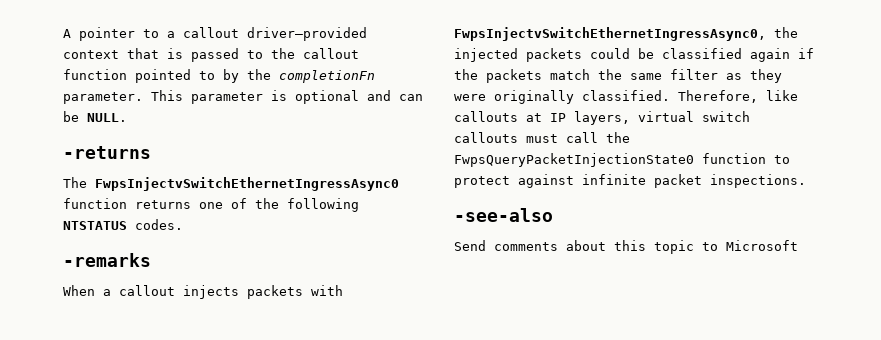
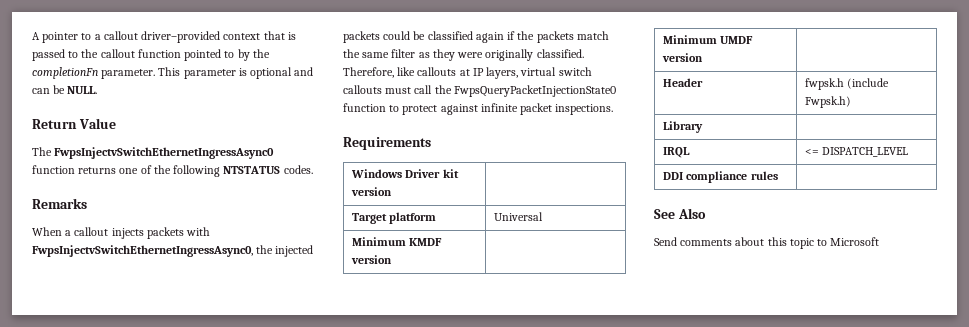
[63,146,151,159] -returns -> [32,118,116,129] Return Value
[63,253,151,267] -remarks -> [32,198,87,209] Remarks
[454,208,553,222] -see-also -> [343,137,431,150] [351,169,459,178] [351,187,393,196] [352,212,437,224] [494,212,544,221] [352,237,443,246] [351,255,393,264] [663,35,754,44] [662,53,704,62] [663,78,704,87] [805,78,890,90] [805,96,852,108] [663,121,704,133] [663,147,691,158] [805,147,909,157] [663,171,778,183] [654,208,706,219] Requirements // Windows Driver kit version | // Target platform | Universal // Minimum KMDF version | // Minimum UMDF version | // Header | fwpsk.h (include Fwpsk.h) // Library | // IRQL | <= DISPATCH_LEVEL // DDI compliance rules | // See Also

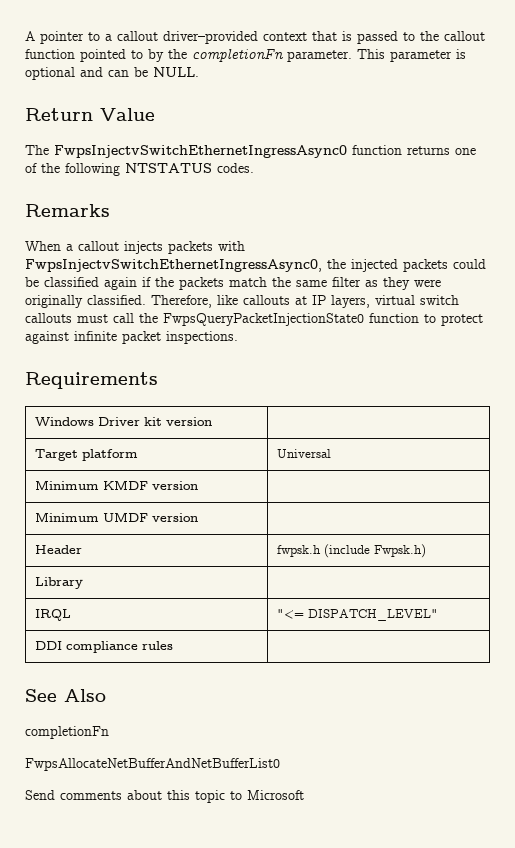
[805,147,909,157] <= DISPATCH_LEVEL -> [277,609,439,621] "<= DISPATCH_LEVEL"
(706, 213) none -> [25,726,109,739] [25,758,280,771] // completionFn // FwpsAllocateNetBufferAndNetBufferList0

